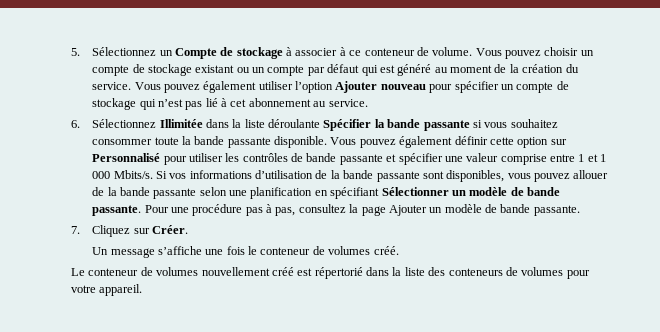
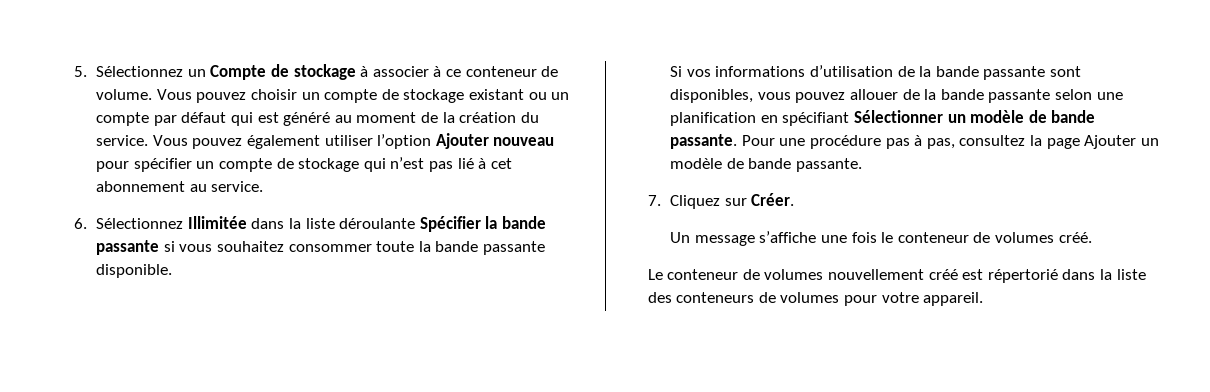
[330,136,567,148] [92,153,607,165] [92,170,153,179] Vous pouvez également définir cette option sur Personnalisé pour utiliser les contrôles de bande passante et spécifier une valeur comprise entre 1 et 1 000 Mbits/s. -> (173, 271) //

